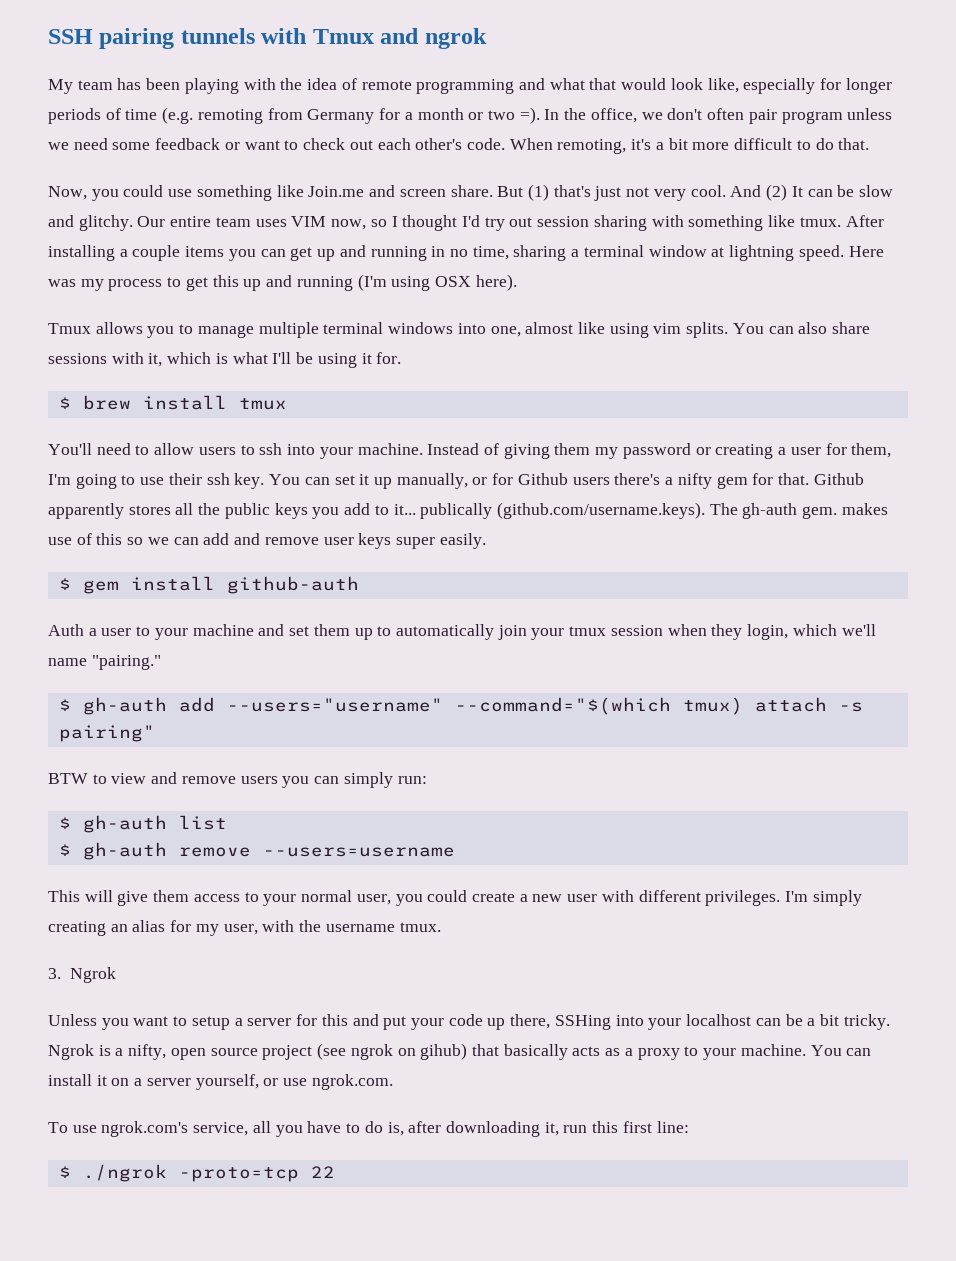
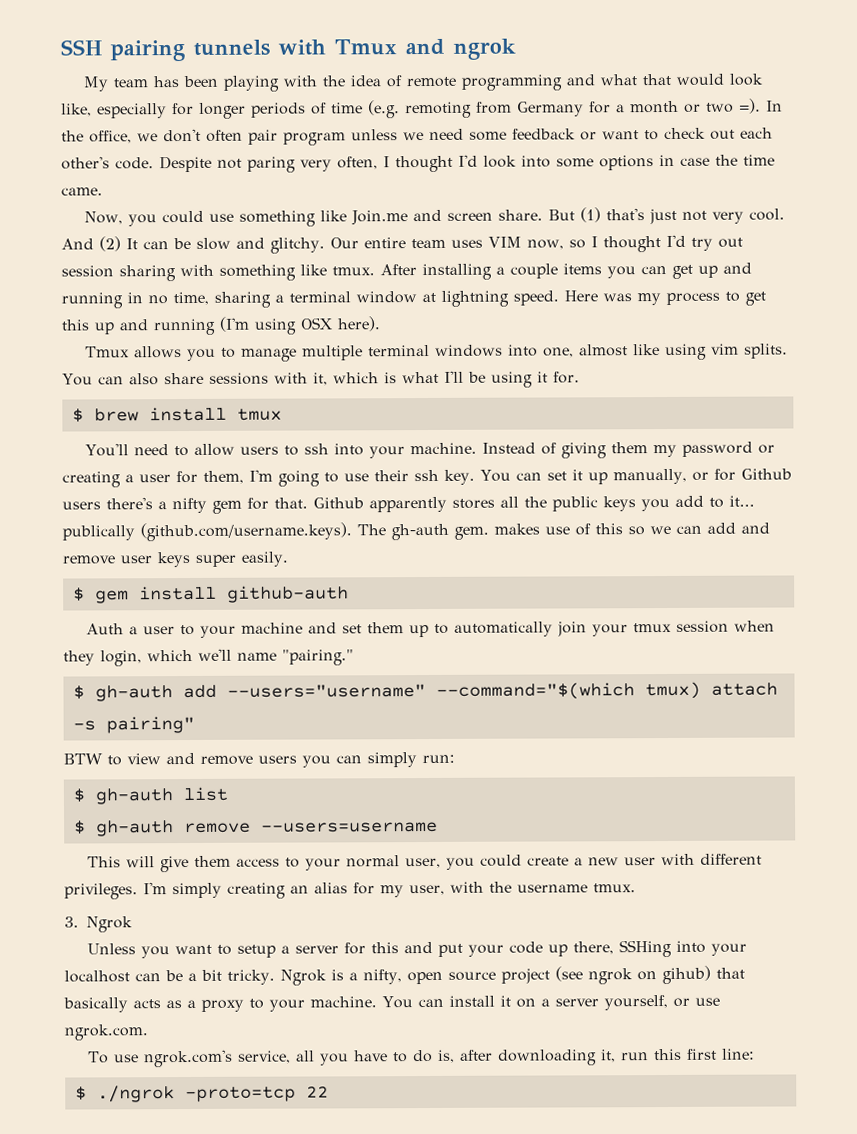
[509,138,870,154] When remoting, it's a bit more difficult to do that. -> [159,154,775,173] [61,187,103,196] Despite not paring very often, I thought I'd look into some options in case the time came.

